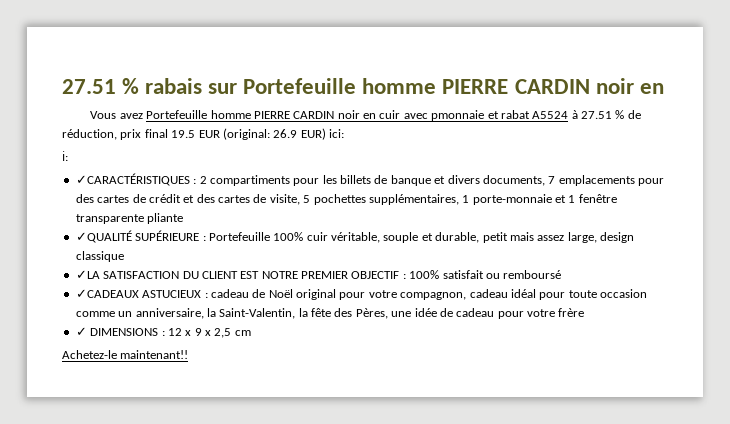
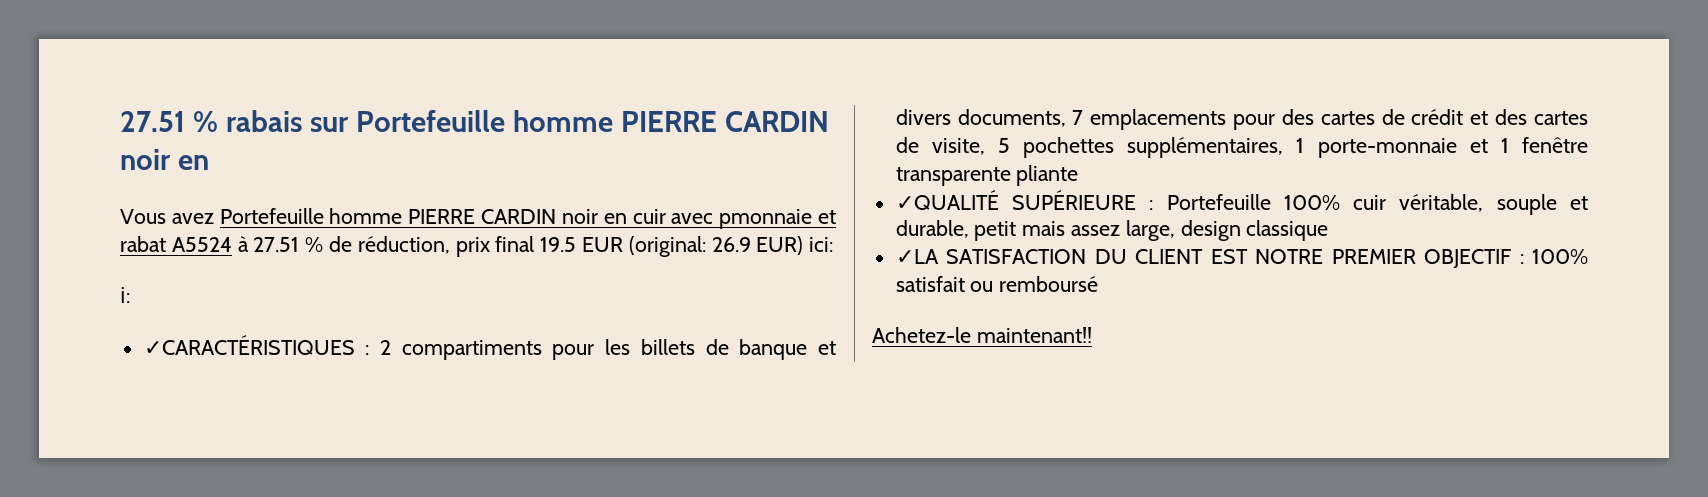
[75,289,647,300] [75,308,585,319] [75,327,251,338] // ✓CADEAUX ASTUCIEUX : cadeau de Noël original pour votre compagnon, cadeau idéal pour toute occasion comme un anniversaire, la Saint-Valentin, la fête des Pères, une idée de cadeau pour votre frère // ✓ DIMENSIONS : 12 x 9 x 2,5 cm -> (1099, 284) none

